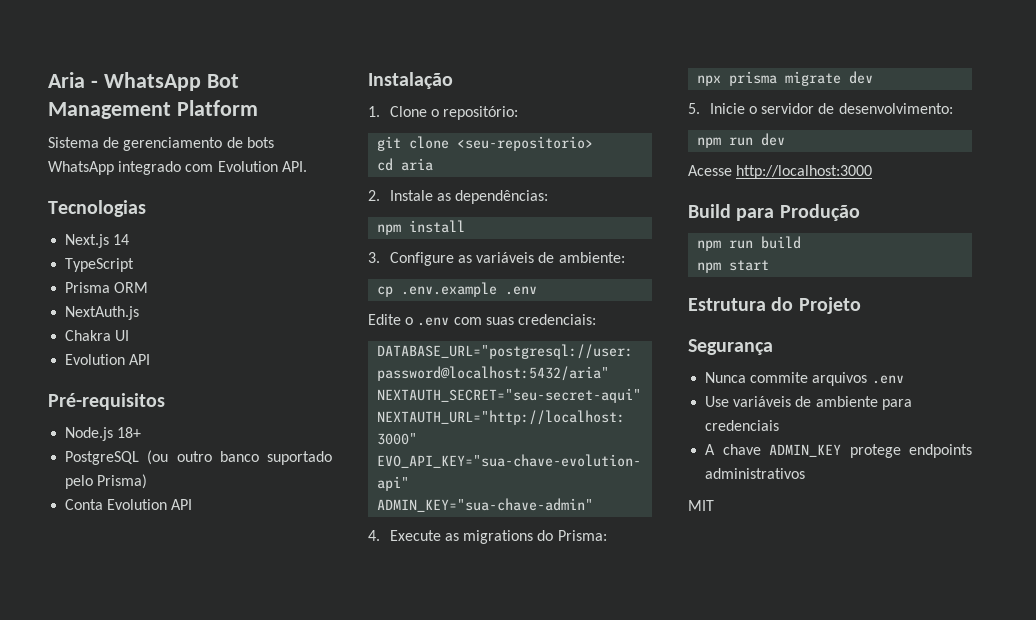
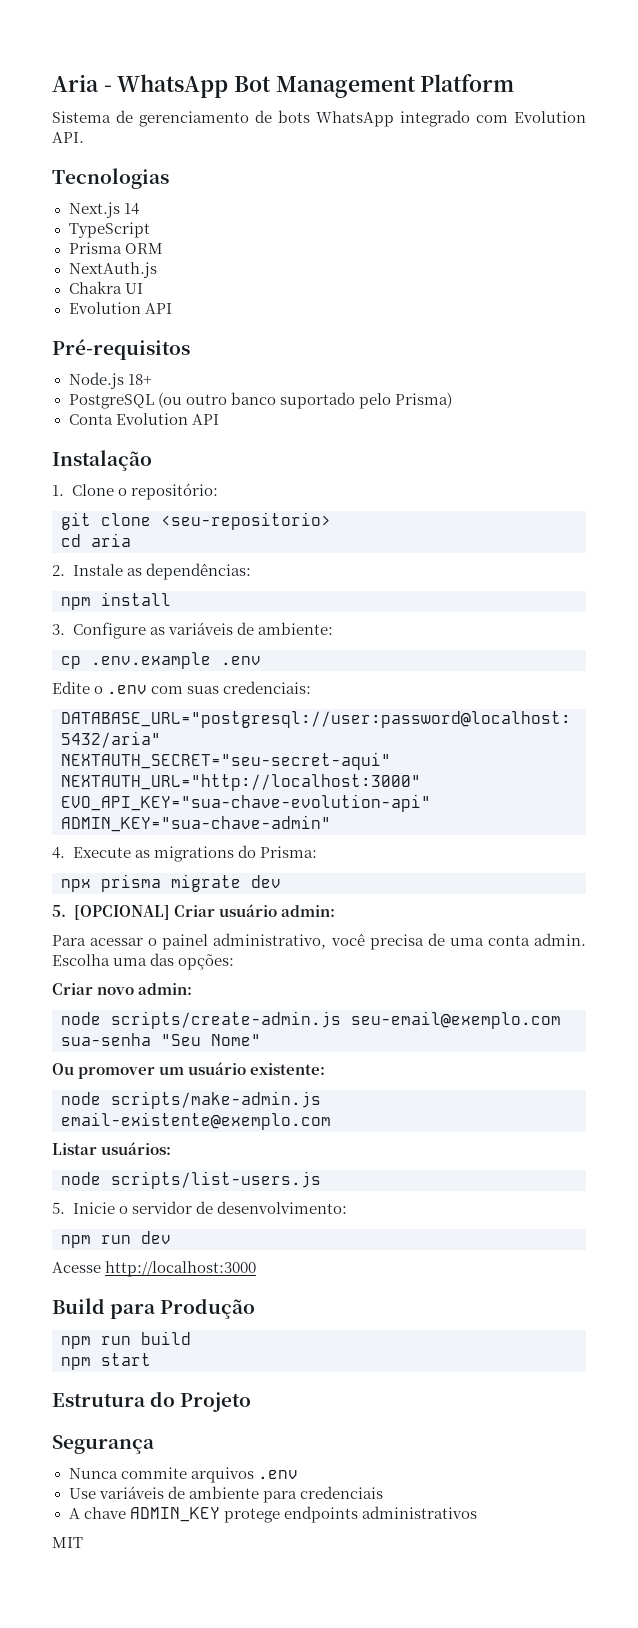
(874, 77) none -> [52,904,335,920] [52,933,587,950] [52,953,235,970] [52,983,193,995] [61,1011,561,1029] [61,1033,261,1046] [52,1062,326,1079] [61,1091,321,1109] [61,1112,331,1130] [52,1142,172,1155] [61,1171,321,1189] // 5. [OPCIONAL] Criar usuário admin: // Para acessar o painel administrativo, você precisa de uma conta admin. Escolha uma das opções: // Criar novo admin: // node scripts/create-admin.js seu-email@exemplo.com sua-senha "Seu Nome" // Ou promover um usuário existente: // node scripts/make-admin.js email-existente@exemplo.com // Listar usuários: // node scripts/list-users.js

